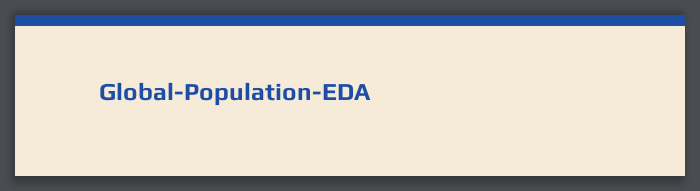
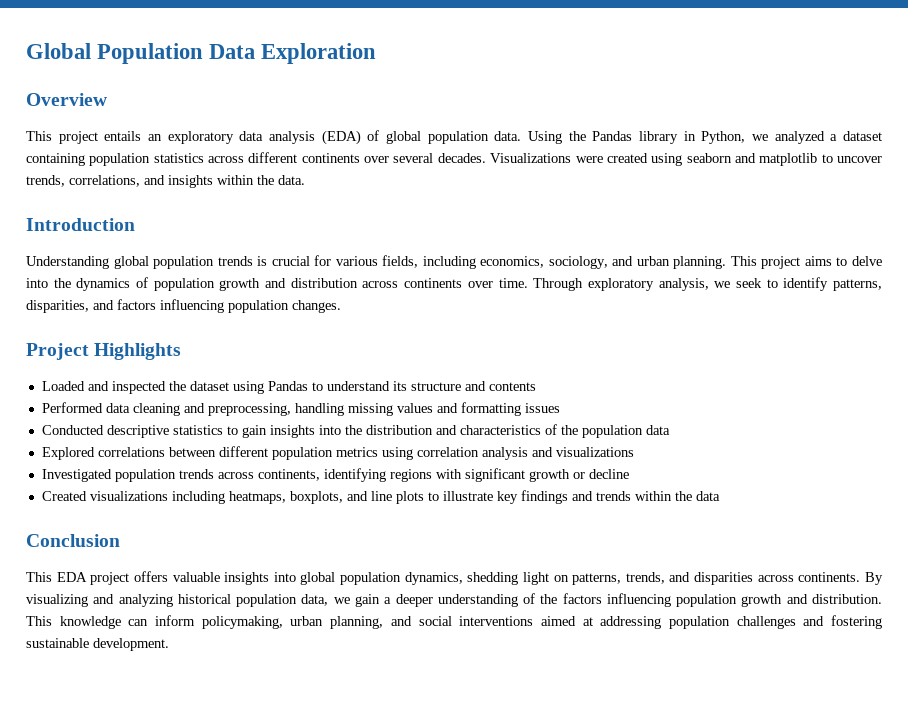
[99,82,371,106] Global-Population-EDA -> [26,43,377,64] [26,93,107,106] [26,130,882,145] [26,152,883,166] [26,175,305,188] [26,218,135,231] [26,255,882,269] [26,277,883,291] [26,299,341,313] [26,343,182,360] [41,381,536,394] [41,402,560,416] [41,424,670,438] [41,446,634,460] [41,468,629,482] [41,490,720,504] [26,534,120,547] [26,571,884,585] [26,593,883,607] [26,615,882,629] [26,638,169,651] Global Population Data Exploration // Overview // This project entails an exploratory data analysis (EDA) of global population data. Using the Pandas library in Python, we analyzed a dataset containing population statistics across different continents over several decades. Visualizations were created using seaborn and matplotlib to uncover trends, correlations, and insights within the data. // Introduction // Understanding global population trends is crucial for various fields, including economics, sociology, and urban planning. This project aims to delve into the dynamics of population growth and distribution across continents over time. Through exploratory analysis, we seek to identify patterns, disparities, and factors influencing population changes. // Project Highlights // Loaded and inspected the dataset using Pandas to understand its structure and contents // Performed data cleaning and preprocessing, handling missing values and formatting issues // Conducted descriptive statistics to gain insights into the distribution and characteristics of the population data // Explored correlations between different population metrics using correlation analysis and visualizations // Investigated population trends across continents, identifying regions with significant growth or decline // Created visualizations including heatmaps, boxplots, and line plots to illustrate key findings and trends within the data // Conclusion // This EDA project offers valuable insights into global population dynamics, shedding light on patterns, trends, and disparities across continents. By visualizing and analyzing historical population data, we gain a deeper understanding of the factors influencing population growth and distribution. This knowledge can inform policymaking, urban planning, and social interventions aimed at addressing population challenges and fostering sustainable development.

